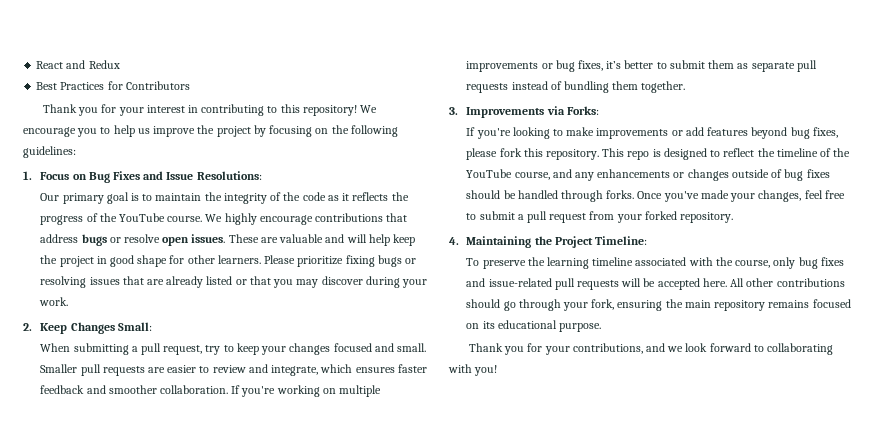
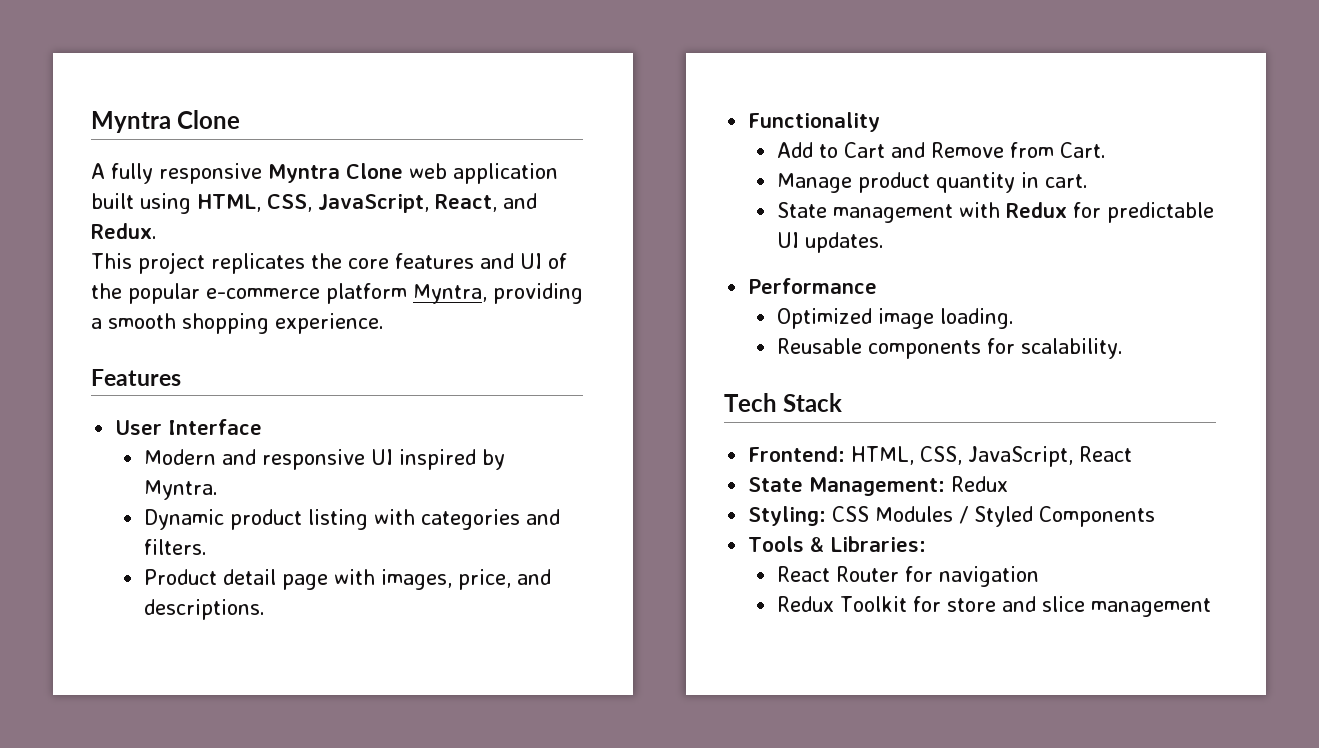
[36,60,86,69] React and -> [91,110,241,133] [91,163,558,184] [91,193,537,214] [91,223,157,239] [91,252,567,274] [91,283,583,304] [91,313,384,334] [91,369,181,386] [115,419,263,435] [144,449,506,470] [144,480,219,500] [144,509,561,530] [144,539,208,555] [144,569,552,590] [144,599,266,620] [748,112,881,132] [777,142,1107,158] [777,172,1089,193] [777,202,1215,223] [777,232,885,253] [748,278,878,294] [777,308,1015,329] [777,338,1124,359] [724,393,843,412] [748,446,1133,467] [748,477,946,496] Myntra Clone // A fully responsive Myntra Clone web application built using HTML, CSS, JavaScript, React, and Redux. // This project replicates the core features and UI of the popular e-commerce platform Myntra, providing a smooth shopping experience. // Features // User Interface // Modern and responsive UI inspired by Myntra. // Dynamic product listing with categories and filters. // Product detail page with images, price, and descriptions. // Functionality // Add to Cart and Remove from Cart. // Manage product quantity in cart. // State management with Redux for predictable UI updates. // Performance // Optimized image loading. // Reusable components for scalability. // Tech Stack // Frontend: HTML, CSS, JavaScript, React // State Management:
[36,81,190,90] [42,104,378,116] [23,125,398,137] [23,146,76,158] [23,171,262,183] [40,192,409,204] [40,213,408,225] [40,234,416,246] [40,255,417,267] [40,276,428,288] [39,297,69,306] [23,322,152,334] [40,343,427,355] [40,364,427,376] [40,385,382,397] [466,60,817,72] [466,81,686,93] [449,106,599,118] [466,127,838,139] [466,148,851,160] [466,169,830,181] [466,190,845,202] [466,211,734,223] [449,236,648,248] [466,257,844,269] [466,278,845,290] [466,299,851,311] [466,320,602,332] [468,343,834,355] [448,364,498,376] Best Practices for Contributors // Thank you for your interest in contributing to this repository! We encourage you to help us improve the project by focusing on the following guidelines: // 1. Focus on Bug Fixes and Issue Resolutions: // Our primary goal is to maintain the integrity of the code as it reflects the progress of the YouTube course. We highly encourage contributions that address bugs or resolve open issues. These are valuable and will help keep the project in good shape for other learners. Please prioritize fixing bugs or resolving issues that are already listed or that you may discover during your work. // 2. Keep Changes Small: // When submitting a pull request, try to keep your changes focused and small. Smaller pull requests are easier to review and integrate, which ensures faster feedback and smoother collaboration. If you're working on multiple improvements or bug fixes, it’s better to submit them as separate pull requests instead of bundling them together. // 3. Improvements via Forks: // If you're looking to make improvements or add features beyond bug fixes, please fork this repository. This repo is designed to reflect the timeline of the YouTube course, and any enhancements or changes outside of bug fixes should be handled through forks. Once you've made your changes, feel free to submit a pull request from your forked repository. // 4. Maintaining the Project Timeline: // To preserve the learning timeline associated with the course, only bug fixes and issue-related pull requests will be accepted here. All other contributions should go through your fork, ensuring the main repository remains focused on its educational purpose. // Thank you for your contributions, and we look forward to collaborating with you! -> [748,506,1156,527] [748,536,927,552] [777,566,1040,587] [777,596,1212,617] Styling: CSS Modules / Styled Components // Tools & Libraries: // React Router for navigation // Redux Toolkit for store and slice management

